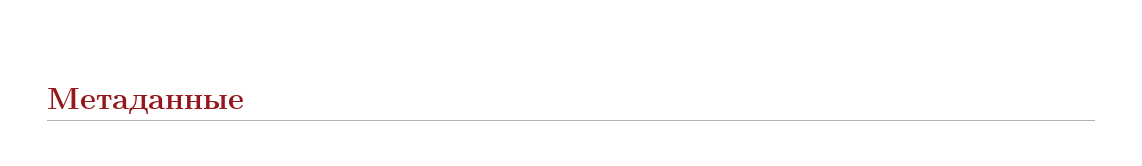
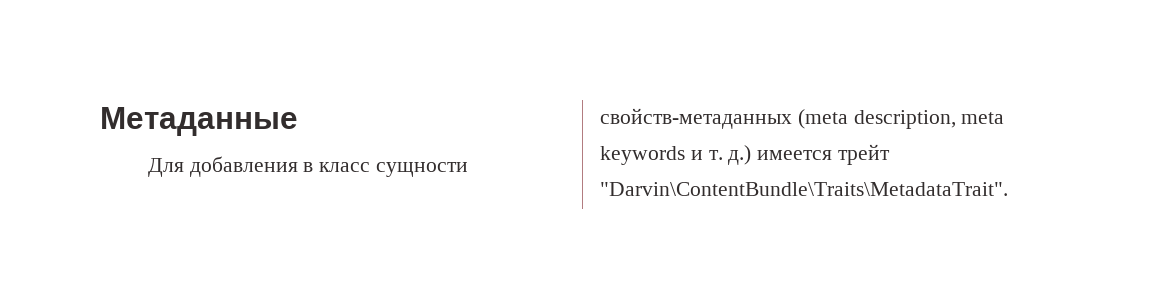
(244, 101) none -> [147,156,468,177] [600,108,1005,129] [600,144,891,165] [600,182,1008,196] // Для добавления в класс сущности свойств-метаданных (meta description, meta keywords и т. д.) имеется трейт "Darvin\ContentBundle\Traits\MetadataTrait".

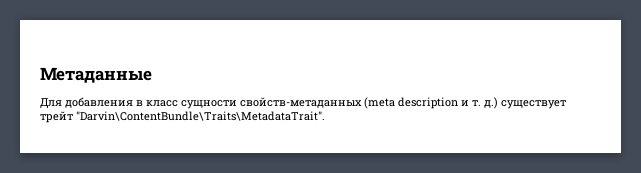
[853,110,1005,129] [600,146,685,165] description, meta keywords -> [398,97,458,109] description
[757,150,833,160] имеется -> [501,100,566,109] существует

